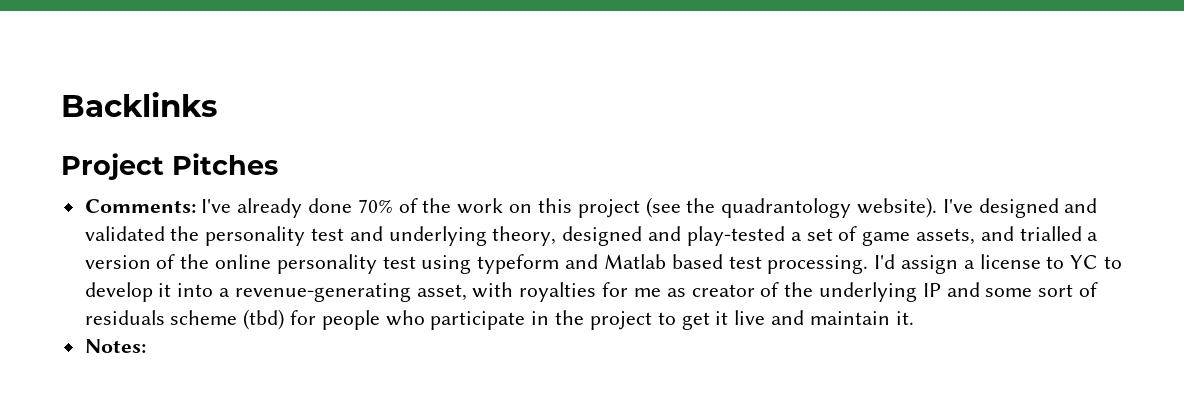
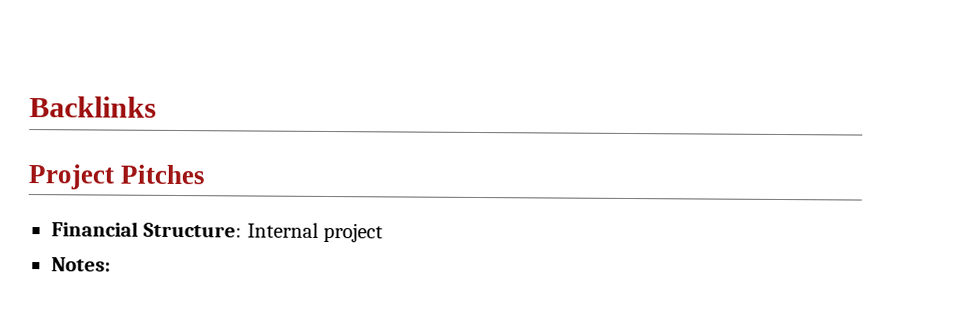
[84,197,1098,218] [84,226,1099,246] [84,254,1122,274] [84,282,1098,302] [84,309,914,330] Comments: I've already done 70% of the work on this project (see the quadrantology website). I've designed and validated the personality test and underlying theory, designed and play-tested a set of game assets, and trialled a version of the online personality test using typeform and Matlab based test processing. I'd assign a license to YC to develop it into a revenue-generating asset, with royalties for me as creator of the underlying IP and some sort of residuals scheme (tbd) for people who participate in the project to get it live and maintain it. -> [50,221,384,243] Financial Structure: Internal project

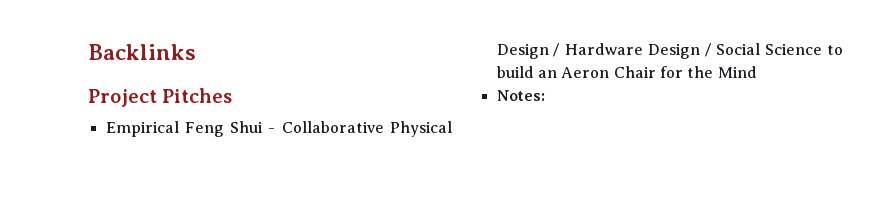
[50,221,384,243] Financial Structure: Internal project -> [105,121,453,137] [496,43,843,59] [496,66,757,78] Empirical Feng Shui - Collaborative Physical Design / Hardware Design / Social Science to build an Aeron Chair for the Mind

